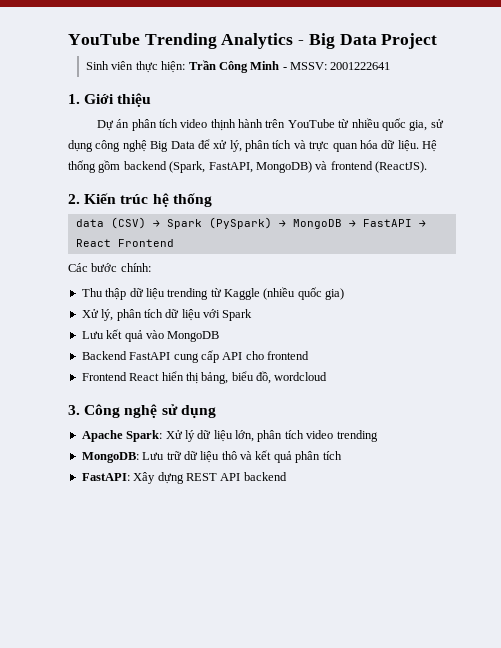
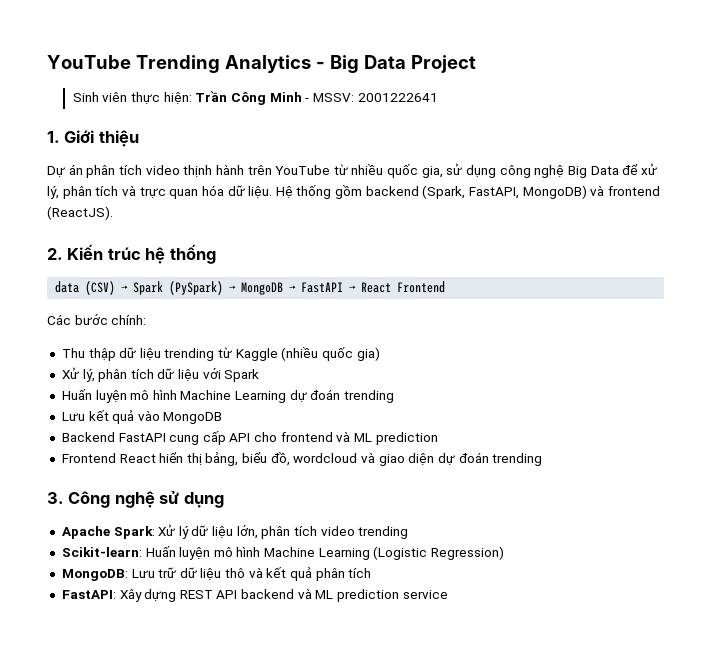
(253, 315) none -> [61,389,395,403] // Huấn luyện mô hình Machine Learning dự đoán trending
(309, 355) none -> [336,431,438,445] và ML prediction
(328, 376) none -> [361,452,543,466] và giao diện dự đoán trending
(378, 436) none -> [61,546,505,560] // Scikit-learn: Huấn luyện mô hình Machine Learning (Logistic Regression)
(287, 476) none -> [297,588,448,602] và ML prediction service

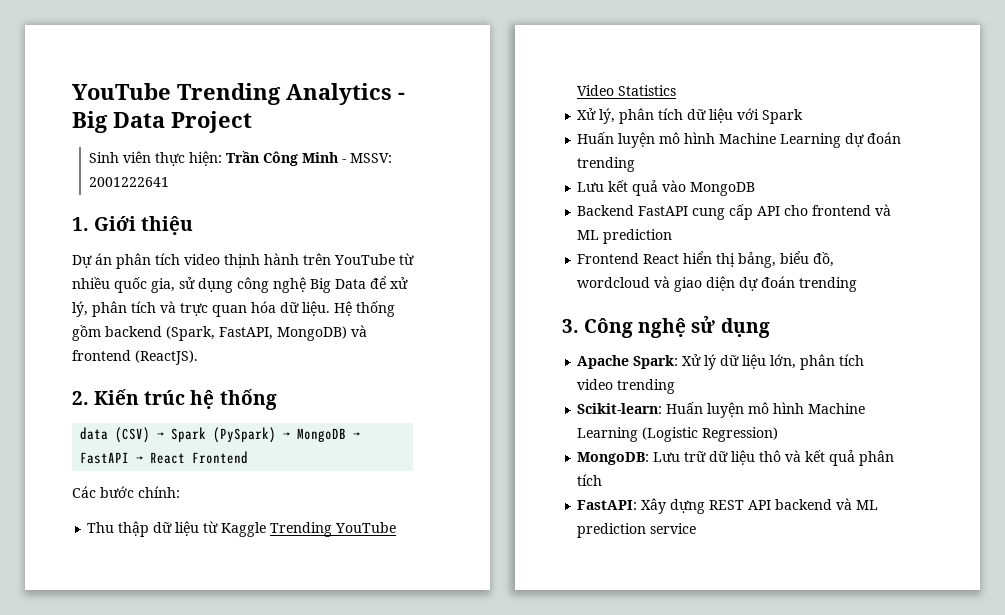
[164,348,215,361] trending -> (200, 528) none
[281,347,380,361] (nhiều quốc gia) -> [270,522,397,537] [577,85,677,96] Trending YouTube Video Statistics

